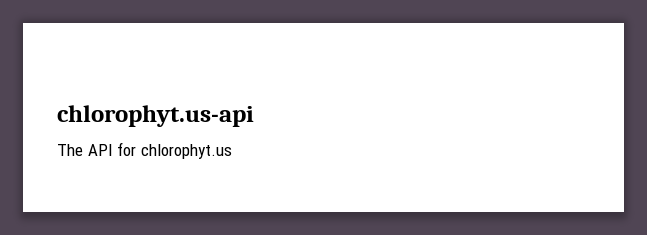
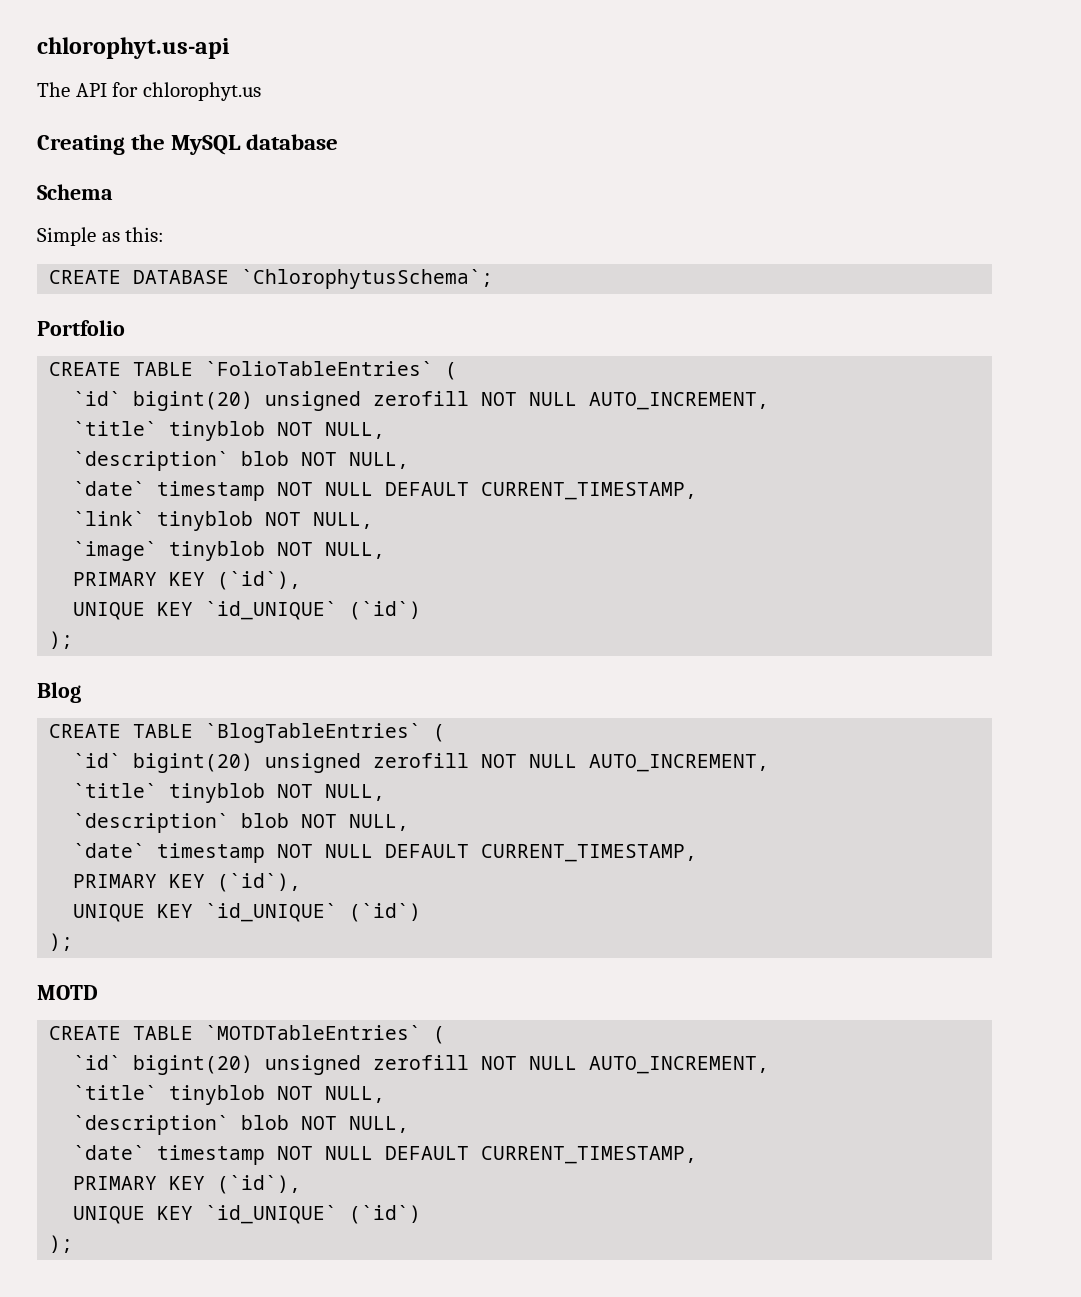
(232, 151) none -> [37,134,339,155] [37,184,113,200] [37,227,165,246] [49,269,494,289] [37,320,125,336] [49,361,458,380] [73,391,770,411] [73,421,386,441] [73,451,410,471] [73,481,698,501] [73,511,374,531] [73,541,386,561] [73,571,302,590] [73,601,422,620] [49,631,74,649] [37,682,81,703] [49,723,446,743] [73,753,770,773] [73,783,386,803] [73,813,410,833] [73,843,698,863] [73,873,302,892] [73,903,422,922] [49,933,74,951] [37,985,98,1000] [49,1025,446,1044] [73,1055,770,1075] [73,1085,386,1105] [73,1115,410,1135] [73,1145,698,1165] [73,1175,302,1194] [73,1205,422,1224] [49,1235,74,1253] // Creating the MySQL database // Schema // Simple as this: // CREATE DATABASE `ChlorophytusSchema`; // Portfolio // CREATE TABLE `FolioTableEntries` ( // `id` bigint(20) unsigned zerofill NOT NULL AUTO_INCREMENT, // `title` tinyblob NOT NULL, // `description` blob NOT NULL, // `date` timestamp NOT NULL DEFAULT CURRENT_TIMESTAMP, // `link` tinyblob NOT NULL, // `image` tinyblob NOT NULL, // PRIMARY KEY (`id`), // UNIQUE KEY `id_UNIQUE` (`id`) // ); // Blog // CREATE TABLE `BlogTableEntries` ( // `id` bigint(20) unsigned zerofill NOT NULL AUTO_INCREMENT, // `title` tinyblob NOT NULL, // `description` blob NOT NULL, // `date` timestamp NOT NULL DEFAULT CURRENT_TIMESTAMP, // PRIMARY KEY (`id`), // UNIQUE KEY `id_UNIQUE` (`id`) // ); // MOTD // CREATE TABLE `MOTDTableEntries` ( // `id` bigint(20) unsigned zerofill NOT NULL AUTO_INCREMENT, // `title` tinyblob NOT NULL, // `description` blob NOT NULL, // `date` timestamp NOT NULL DEFAULT CURRENT_TIMESTAMP, // PRIMARY KEY (`id`), // UNIQUE KEY `id_UNIQUE` (`id`) // );

